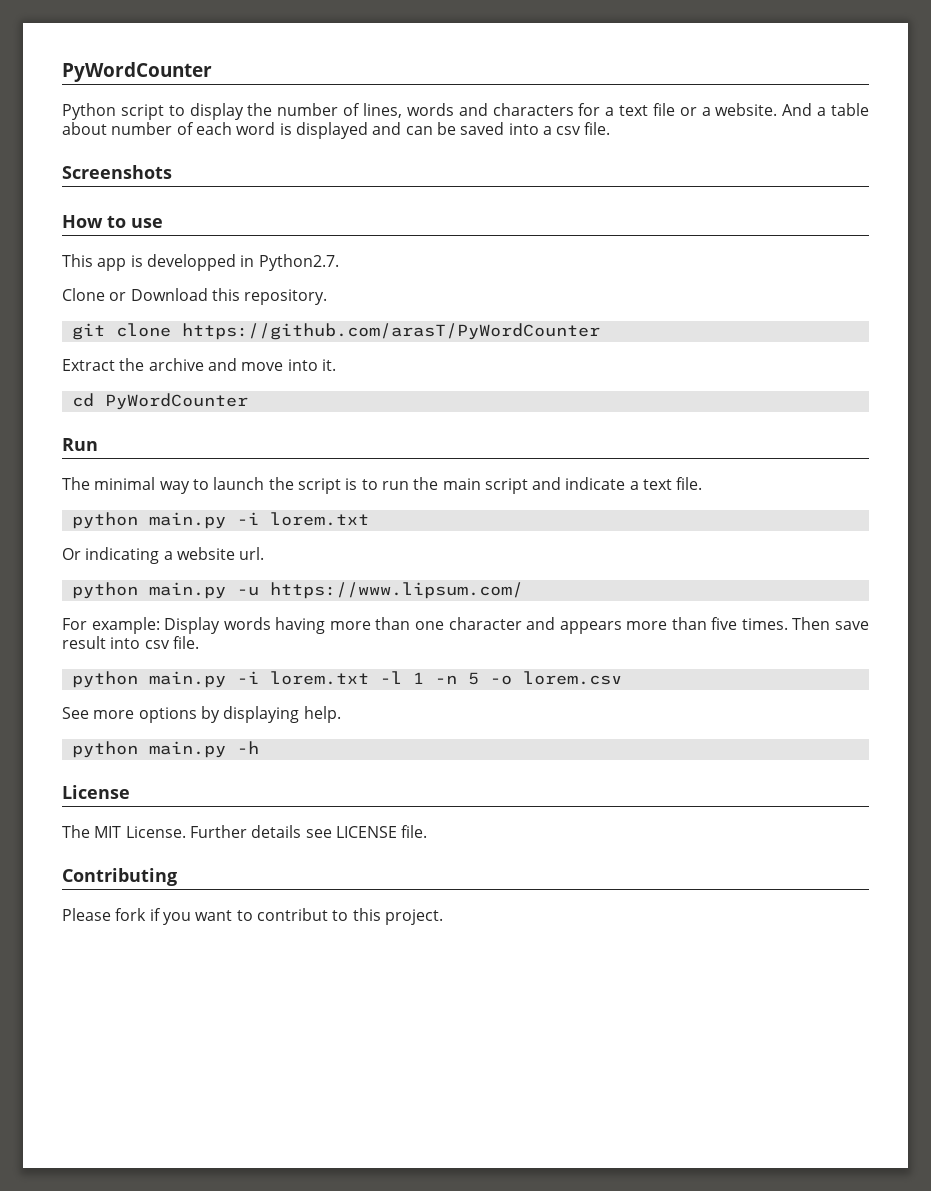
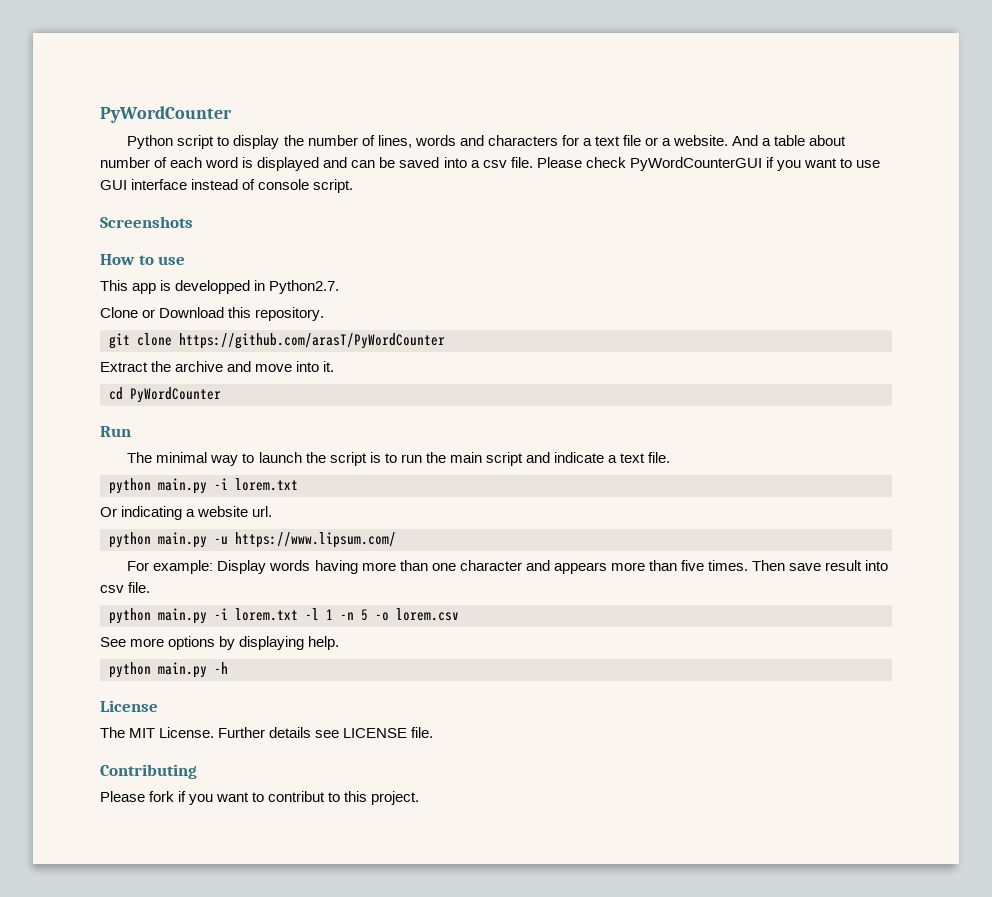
(611, 128) none -> [536,157,881,171] [100,179,354,193] Please check PyWordCounterGUI if you want to use GUI interface instead of console script.

